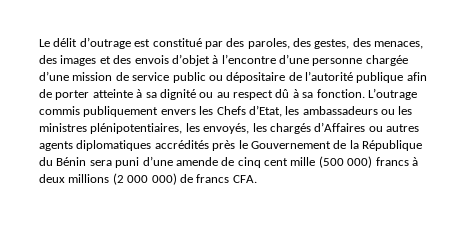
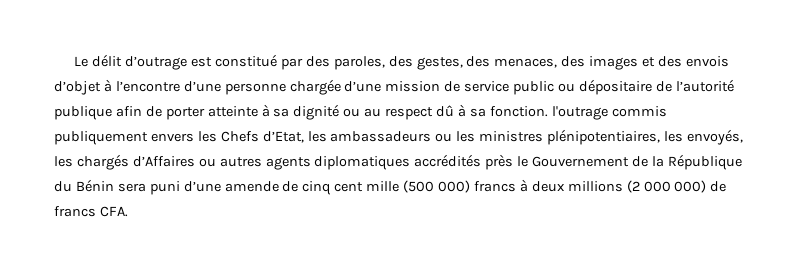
[367,88,417,100] L’outrage -> [551,106,608,120] l'outrage

